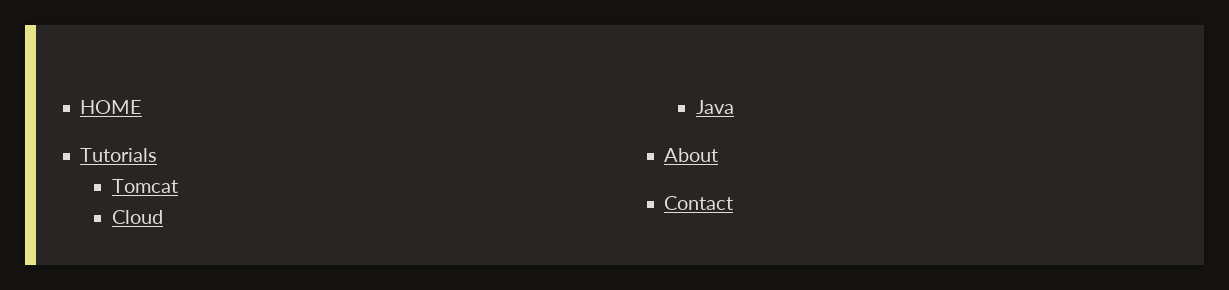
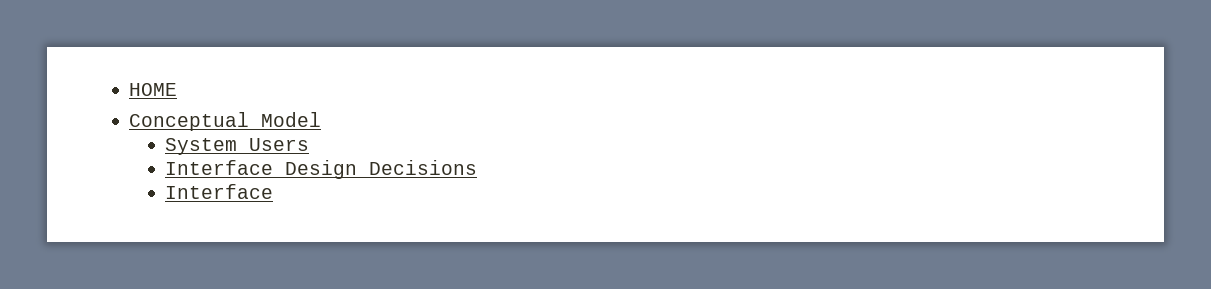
[80,148,158,162] [111,179,178,193] [111,210,163,224] [695,100,734,114] [664,148,719,162] [664,196,734,210] Tutorials // Tomcat // Cloud // Java // About // Contact -> [129,112,322,131] [165,138,310,155] [165,160,478,179] [165,184,274,199] Conceptual Model // System Users // Interface Design Decisions // Interface

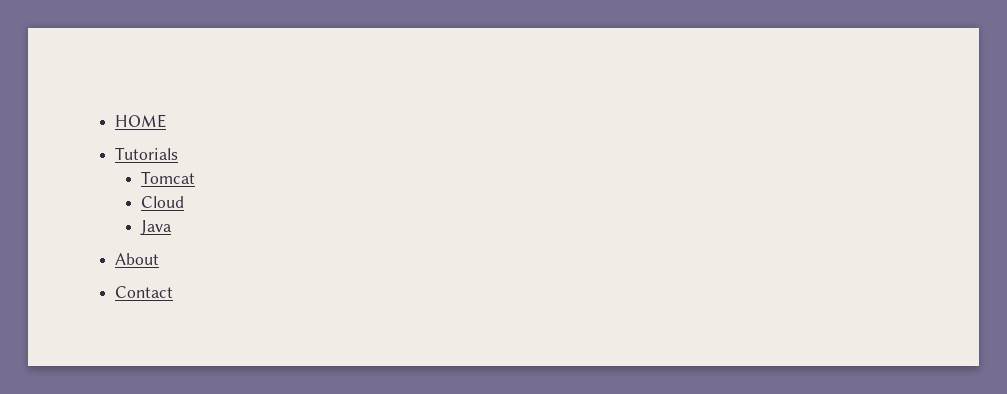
[129,112,322,131] [165,138,310,155] [165,160,478,179] [165,184,274,199] Conceptual Model // System Users // Interface Design Decisions // Interface -> [115,147,179,160] [141,171,196,184] [141,196,185,208] [140,220,173,235] [115,253,160,265] [115,286,174,298] Tutorials // Tomcat // Cloud // Java // About // Contact

